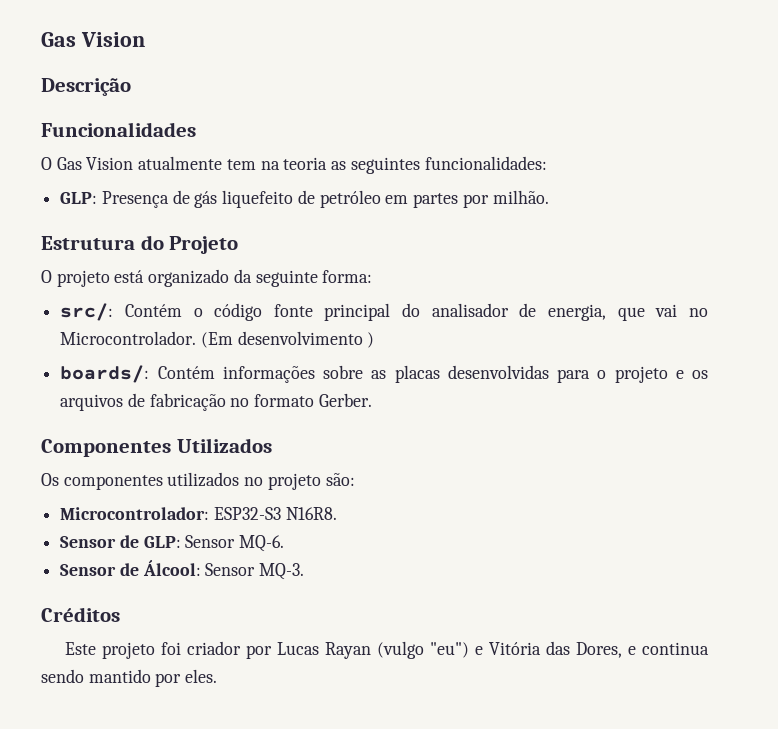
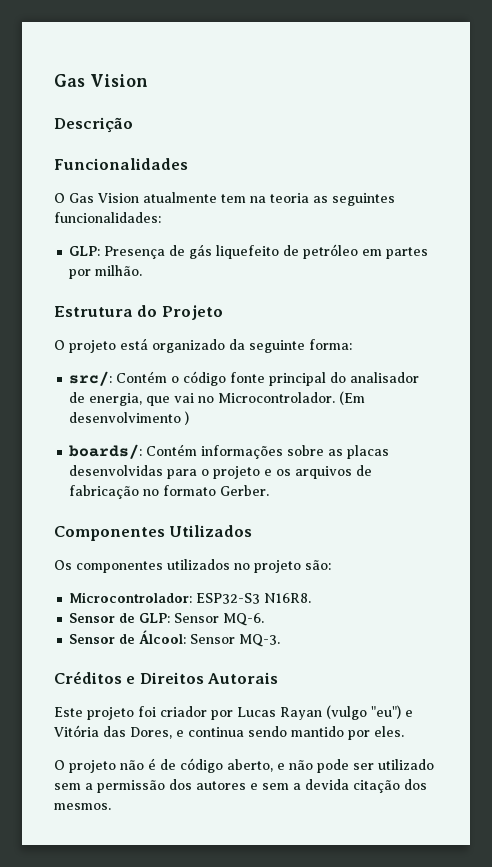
(120, 614) none -> [126,672,279,684] e Direitos Autorais
(218, 676) none -> [54,758,434,773] [54,779,427,793] [54,803,111,810] // O projeto não é de código aberto, e não pode ser utilizado sem a permissão dos autores e sem a devida citação dos mesmos.

